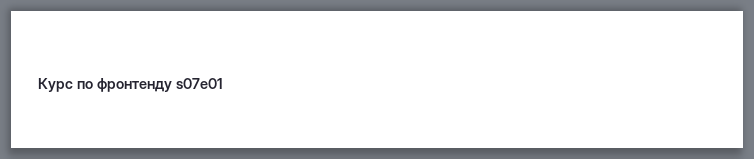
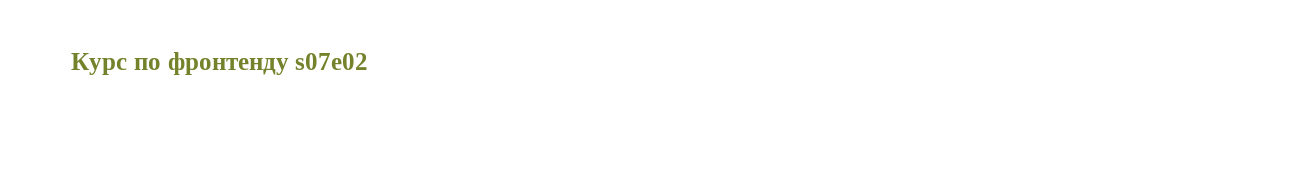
[175,78,223,89] s07e01 -> [295,53,369,70] s07e02

